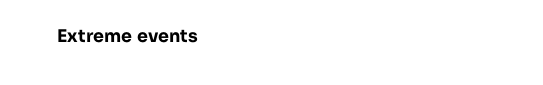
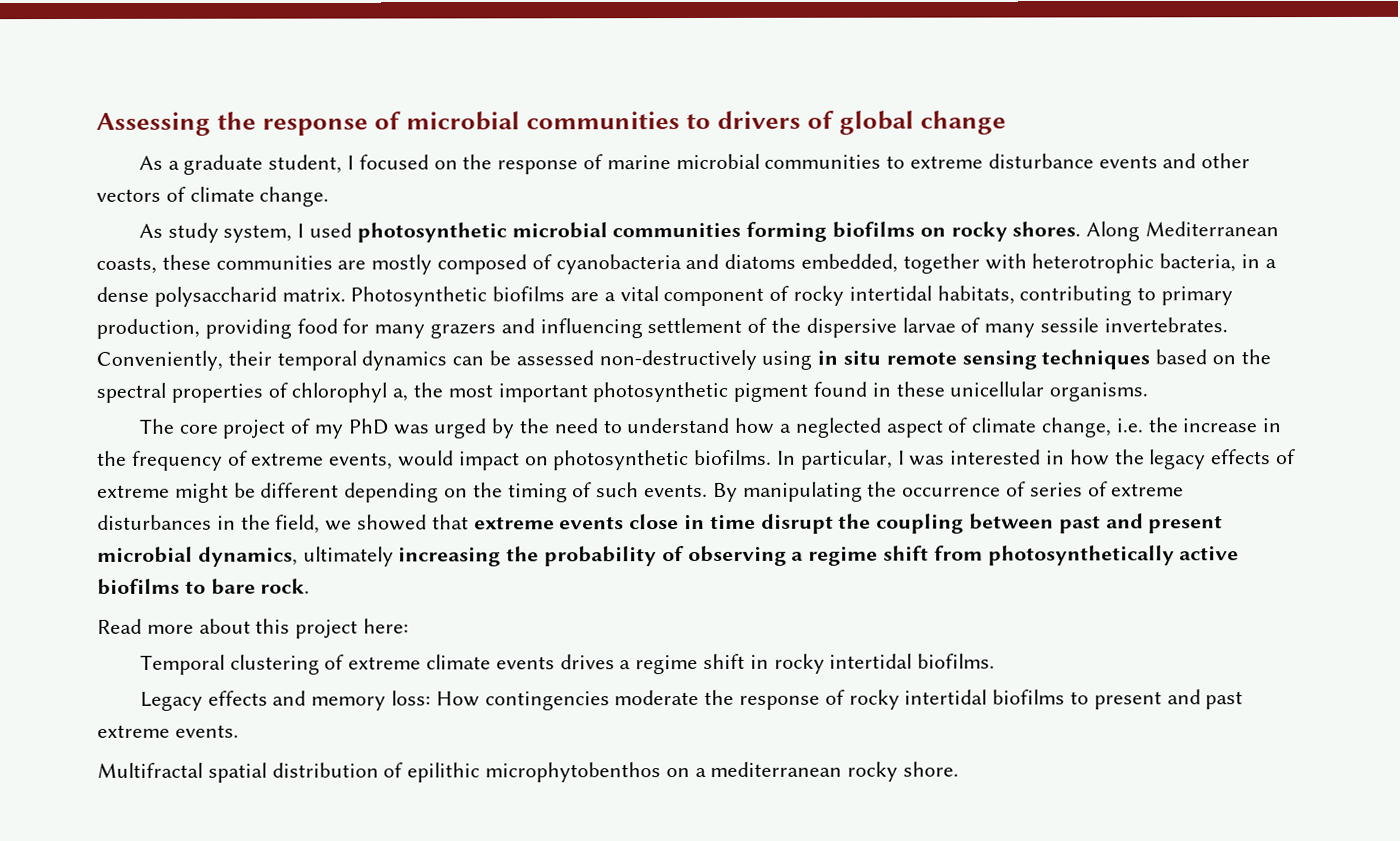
[57,29,198,43] Extreme events -> [96,110,1007,136] [138,153,1251,175] [96,186,330,207] [138,221,1280,243] [96,253,1277,275] [96,285,1234,307] [96,317,1228,339] [96,349,1271,371] [96,381,1149,403] [138,417,1283,439] [97,449,1297,471] [97,481,1185,503] [97,513,1224,534] [97,545,1240,567] [97,578,311,595] [97,618,410,639] [139,653,996,675] [139,689,1244,711] [97,724,239,738] [97,761,960,783] Assessing the response of microbial communities to drivers of global change // As a graduate student, I focused on the response of marine microbial communities to extreme disturbance events and other vectors of climate change. // As study system, I used photosynthetic microbial communities forming biofilms on rocky shores. Along Mediterranean coasts, these communities are mostly composed of cyanobacteria and diatoms embedded, together with heterotrophic bacteria, in a dense polysaccharid matrix. Photosynthetic biofilms are a vital component of rocky intertidal habitats, contributing to primary production, providing food for many grazers and influencing settlement of the dispersive larvae of many sessile invertebrates. Conveniently, their temporal dynamics can be assessed non-destructively using in situ remote sensing techniques based on the spectral properties of chlorophyl a, the most important photosynthetic pigment found in these unicellular organisms. // The core project of my PhD was urged by the need to understand how a neglected aspect of climate change, i.e. the increase in the frequency of extreme events, would impact on photosynthetic biofilms. In particular, I was interested in how the legacy effects of extreme might be different depending on the timing of such events. By manipulating the occurrence of series of extreme disturbances in the field, we showed that extreme events close in time disrupt the coupling between past and present microbial dynamics, ultimately increasing the probability of observing a regime shift from photosynthetically active biofilms to bare rock. // Read more about this project here: // Temporal clustering of extreme climate events drives a regime shift in rocky intertidal biofilms. // Legacy effects and memory loss: How contingencies moderate the response of rocky intertidal biofilms to present and past extreme events. // Multifractal spatial distribution of epilithic microphytobenthos on a mediterranean rocky shore.

